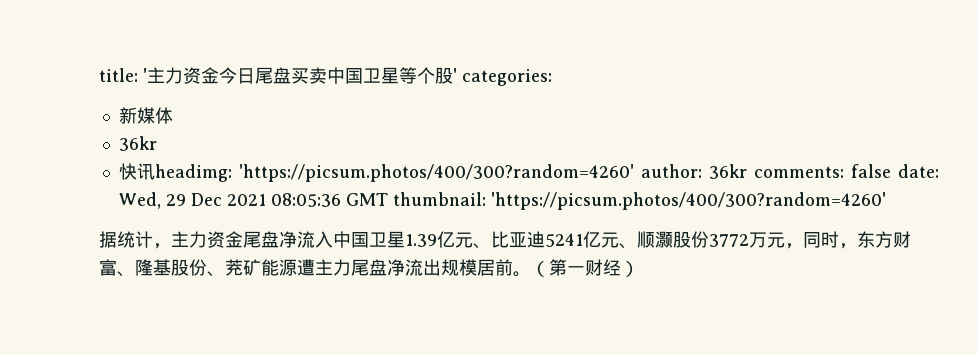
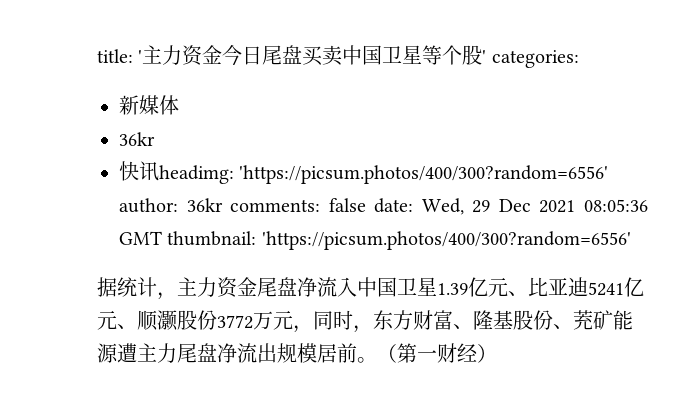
[238,164,634,182] 'https://picsum.photos/400/300?random=4260' -> [239,165,609,184] 'https://picsum.photos/400/300?random=6556'
[490,192,886,210] 'https://picsum.photos/400/300?random=4260' -> [261,231,631,250] 'https://picsum.photos/400/300?random=6556'

